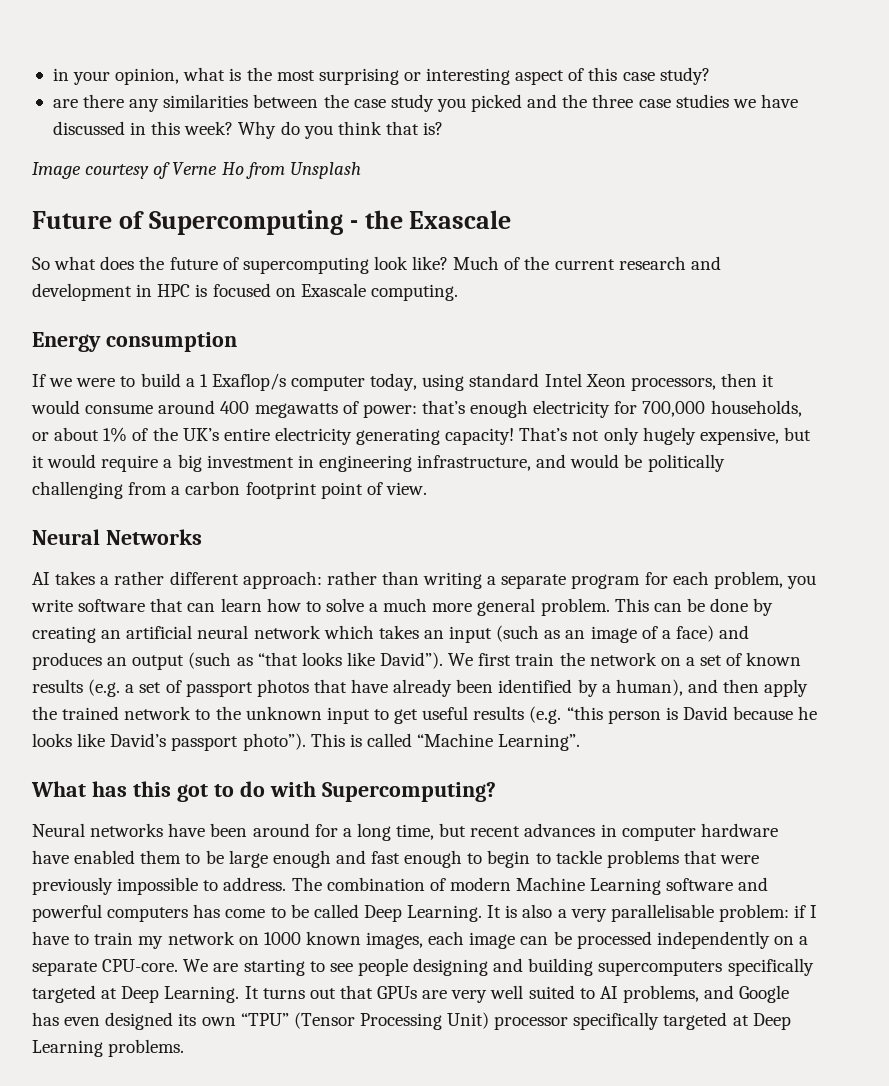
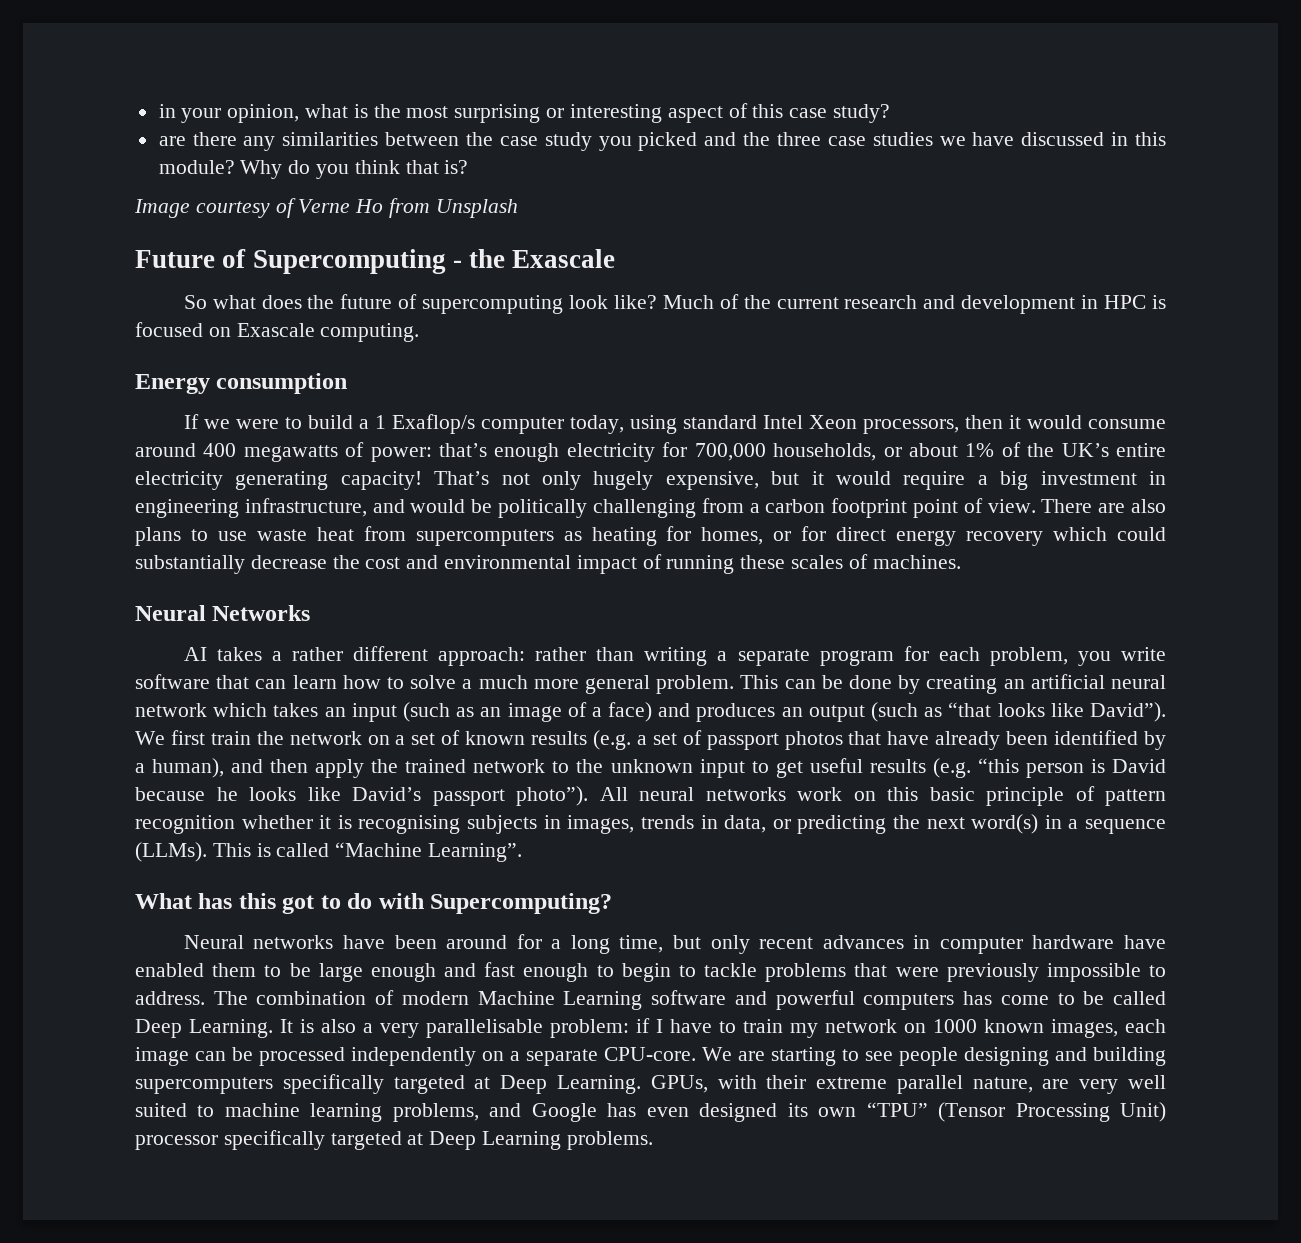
[184,121,234,135] week? -> [158,160,235,174] module?
(427, 488) none -> [1041,499,1166,513] [135,526,1167,546] [135,554,961,574] There are also plans to use waste heat from supercomputers as heating for homes, or for direct energy recovery which could substantially decrease the cost and environmental impact of running these scales of machines.
(306, 742) none -> [599,786,1166,806] [135,814,1166,834] [135,842,207,862] All neural networks work on this basic principle of pattern recognition whether it is recognising subjects in images, trends in data, or predicting the next word(s) in a sequence (LLMs).
(467, 830) none -> [710,935,750,954] only
[244,985,418,999] It turns out that GPUs -> [650,1075,1033,1094] GPUs, with their extreme parallel nature,
[599,986,618,999] AI -> [224,1103,383,1122] machine learning

